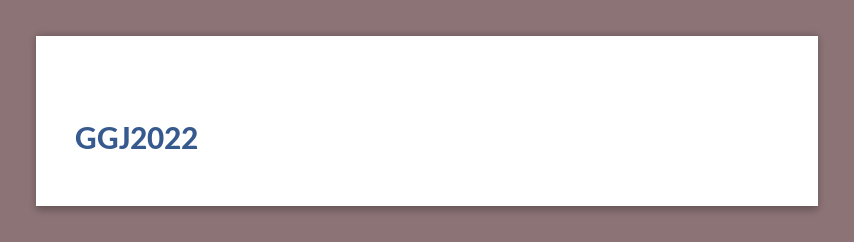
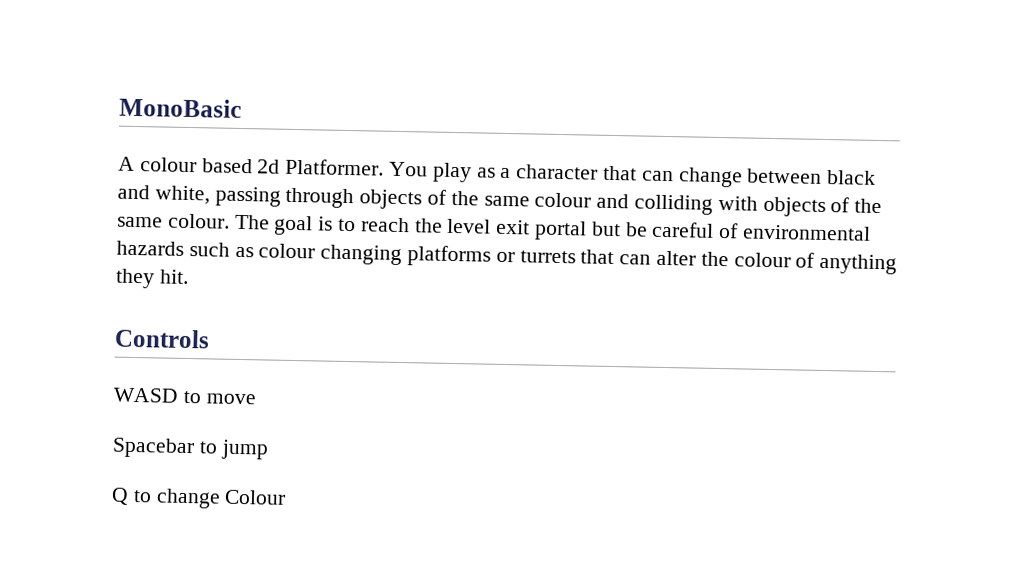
[75,127,198,149] GGJ2022 -> [119,97,242,118] [118,156,877,188] [117,184,883,217] [117,213,872,241] [116,240,898,275] [115,268,189,289] [114,328,210,349] [113,387,256,405] [112,437,269,460] [111,487,287,509] MonoBasic // A colour based 2d Platformer. You play as a character that can change between black and white, passing through objects of the same colour and colliding with objects of the same colour. The goal is to reach the level exit portal but be careful of environmental hazards such as colour changing platforms or turrets that can alter the colour of anything they hit. // Controls // WASD to move // Spacebar to jump // Q to change Colour

